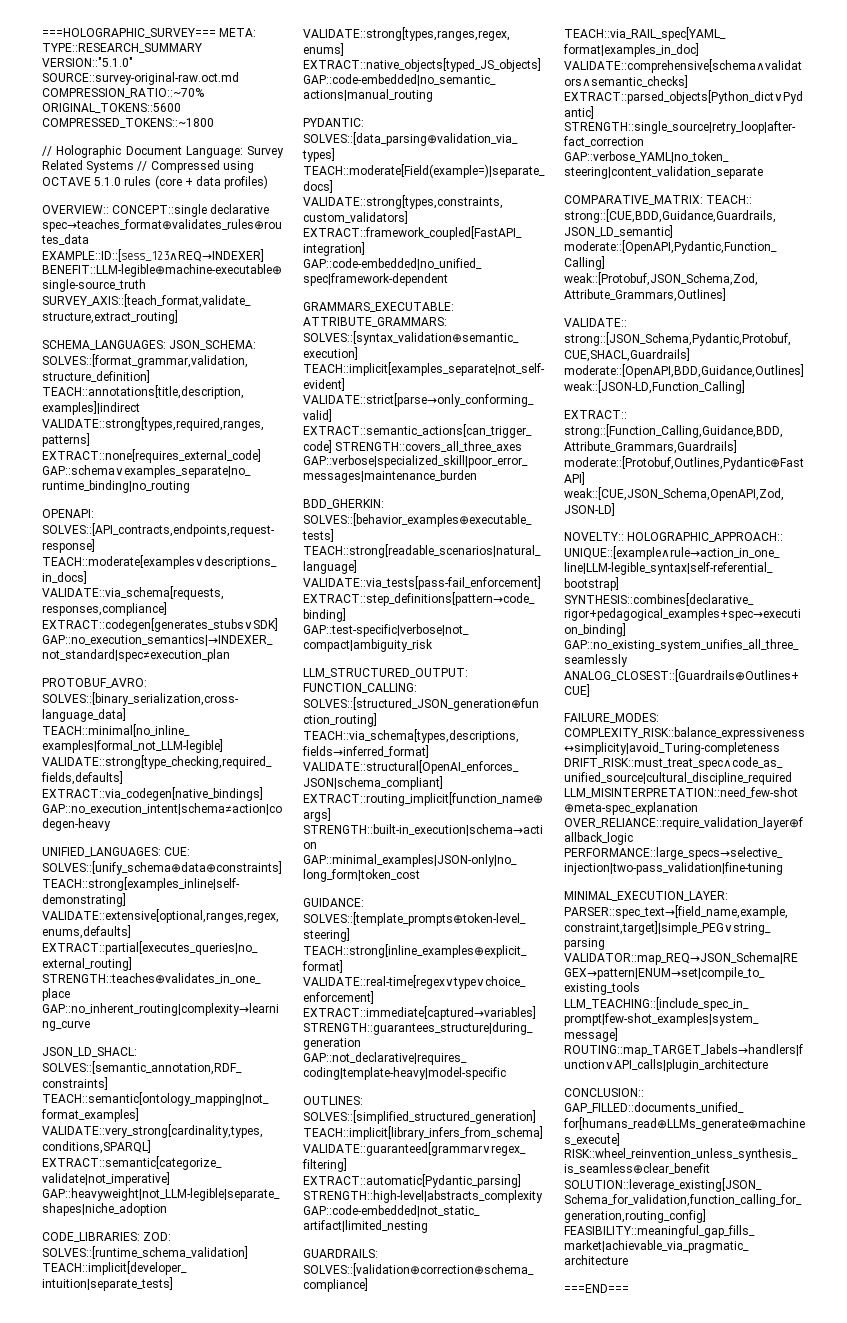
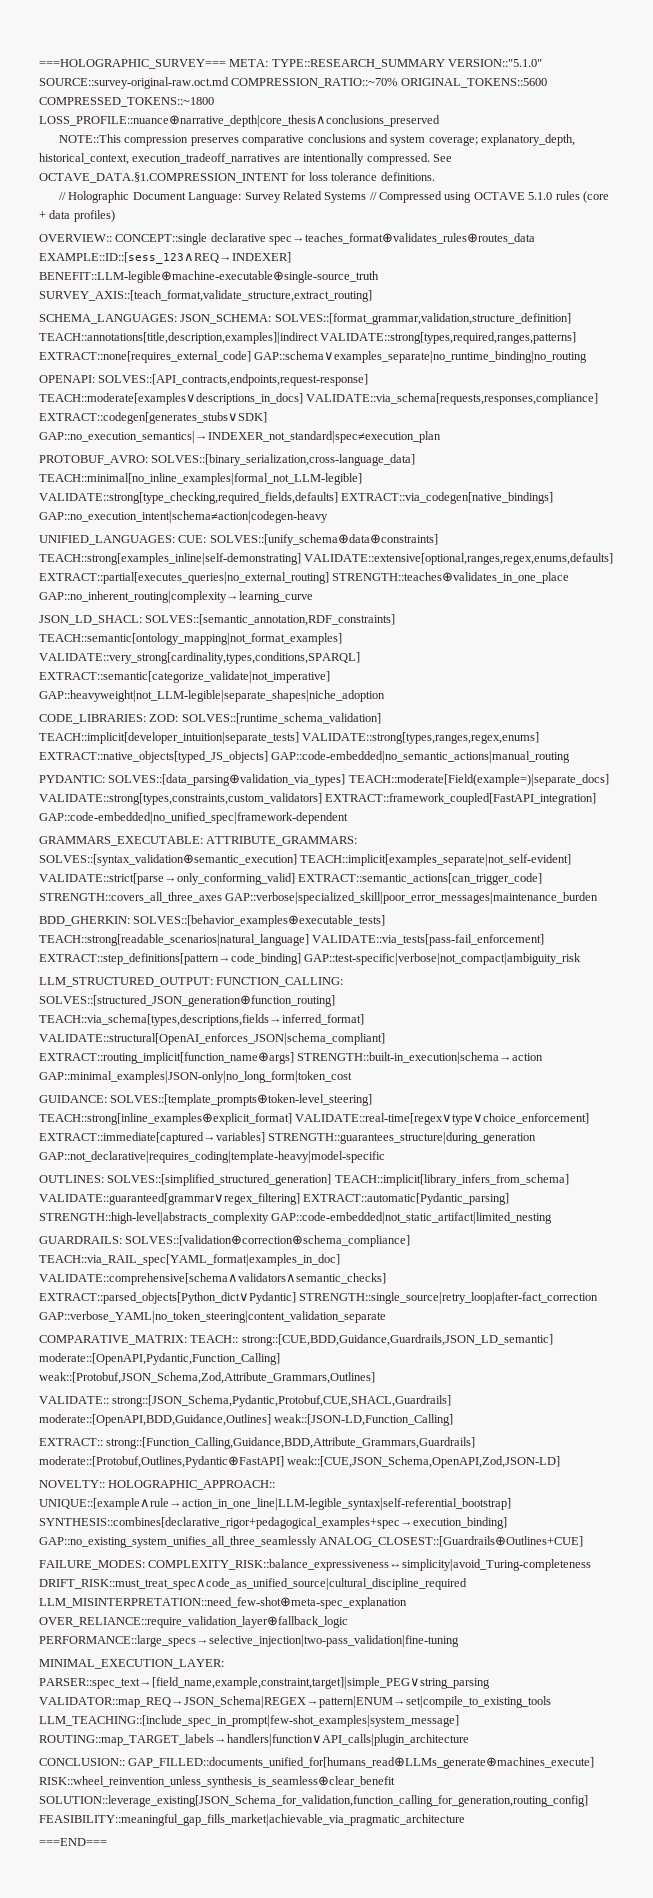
(214, 123) none -> [39,115,440,127] [59,134,576,146] [39,153,452,165] [39,172,435,183] LOSS_PROFILE::nuance⊕narrative_depth|core_thesis∧conclusions_preserved // NOTE::This compression preserves comparative conclusions and system coverage; explanatory_depth, historical_context, execution_tradeoff_narratives are intentionally compressed. See OCTAVE_DATA.§1.COMPRESSION_INTENT for loss tolerance definitions.

